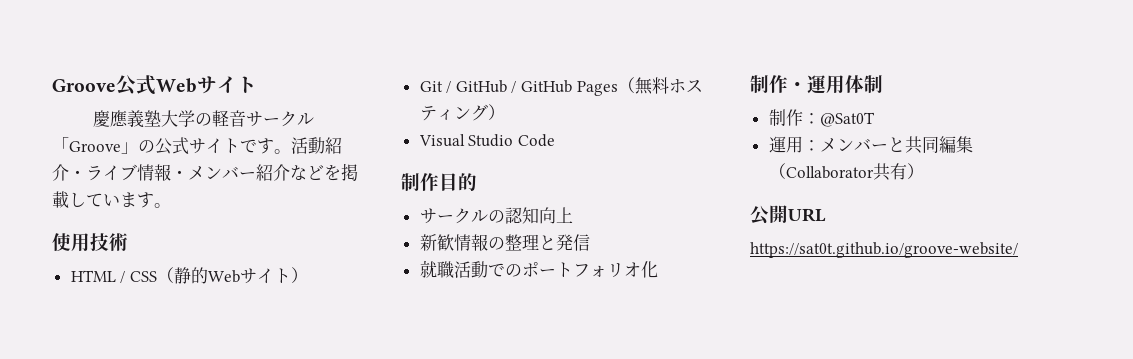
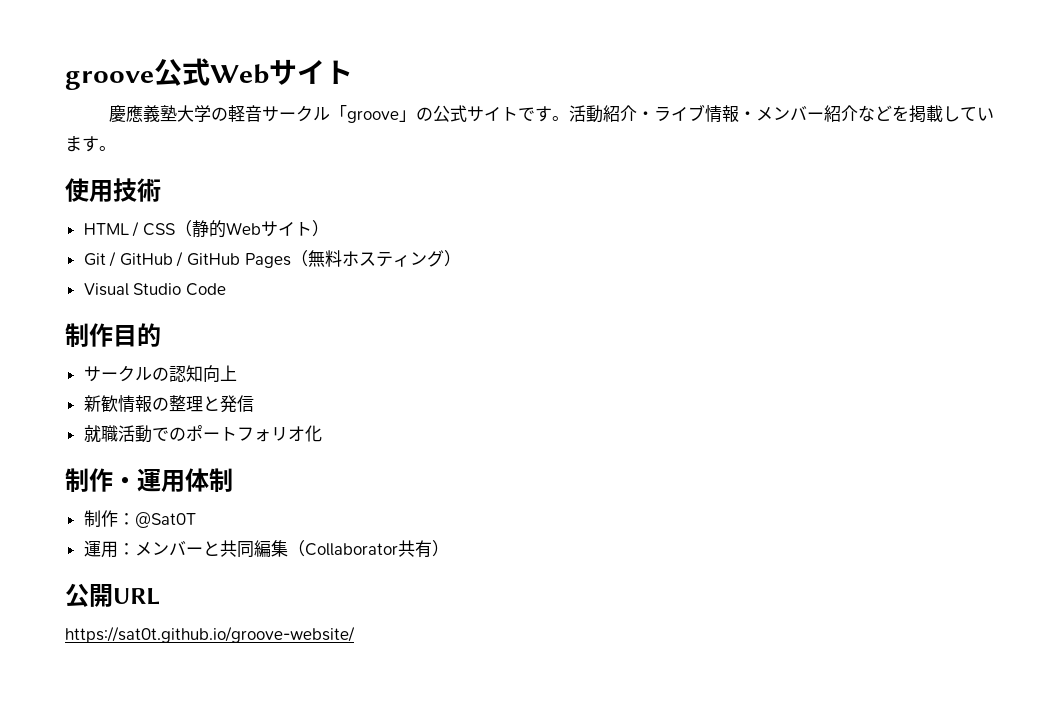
[52,79,116,92] Groove -> [65,71,154,90] groove
[69,141,121,152] Groove -> [346,110,399,123] groove

